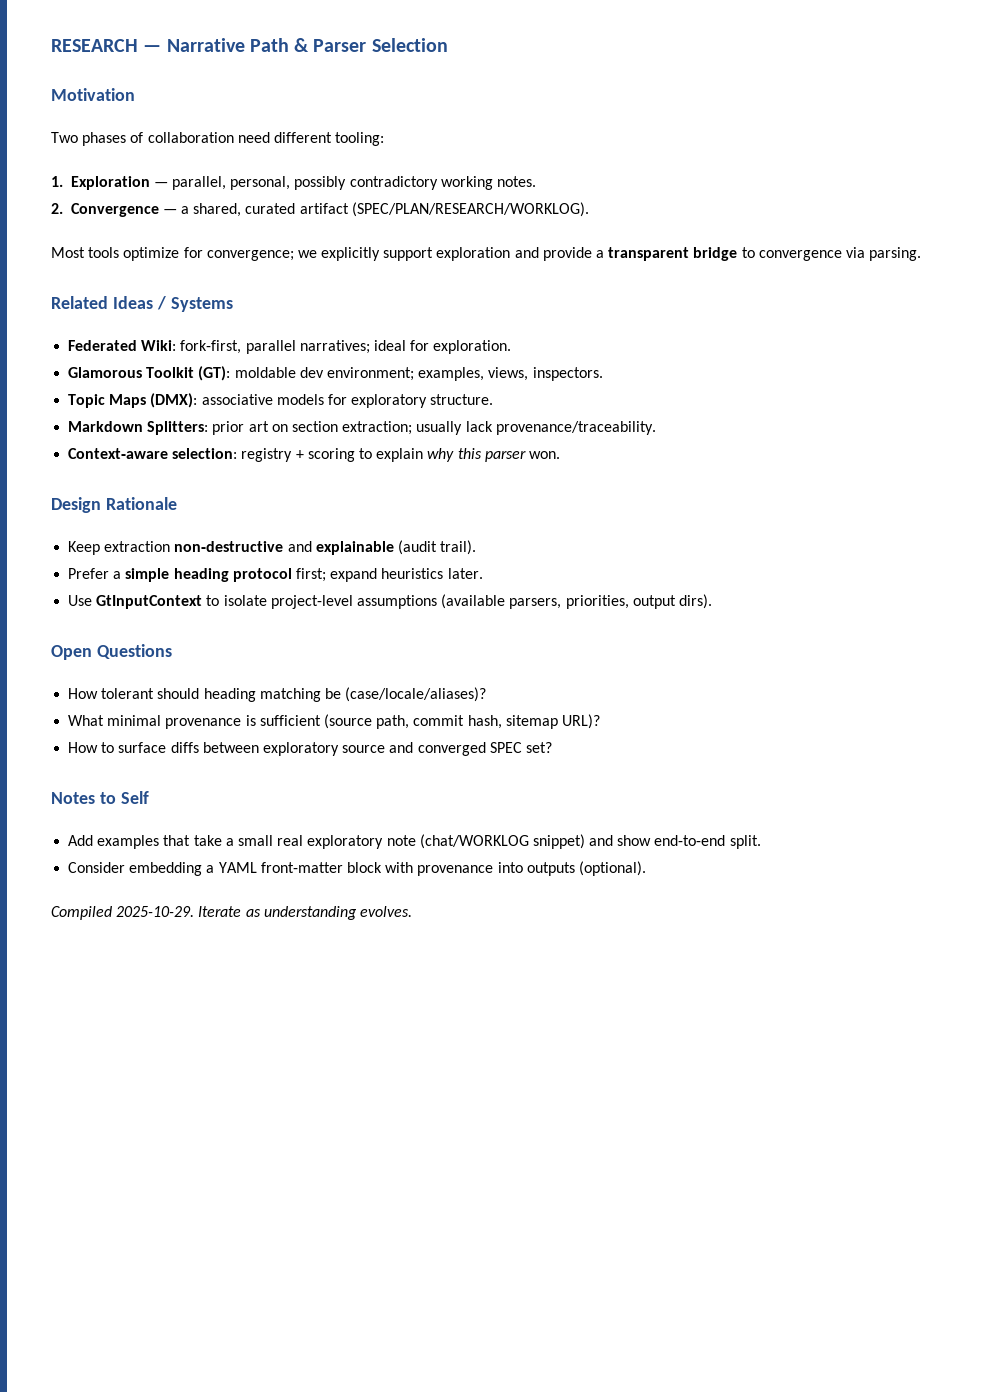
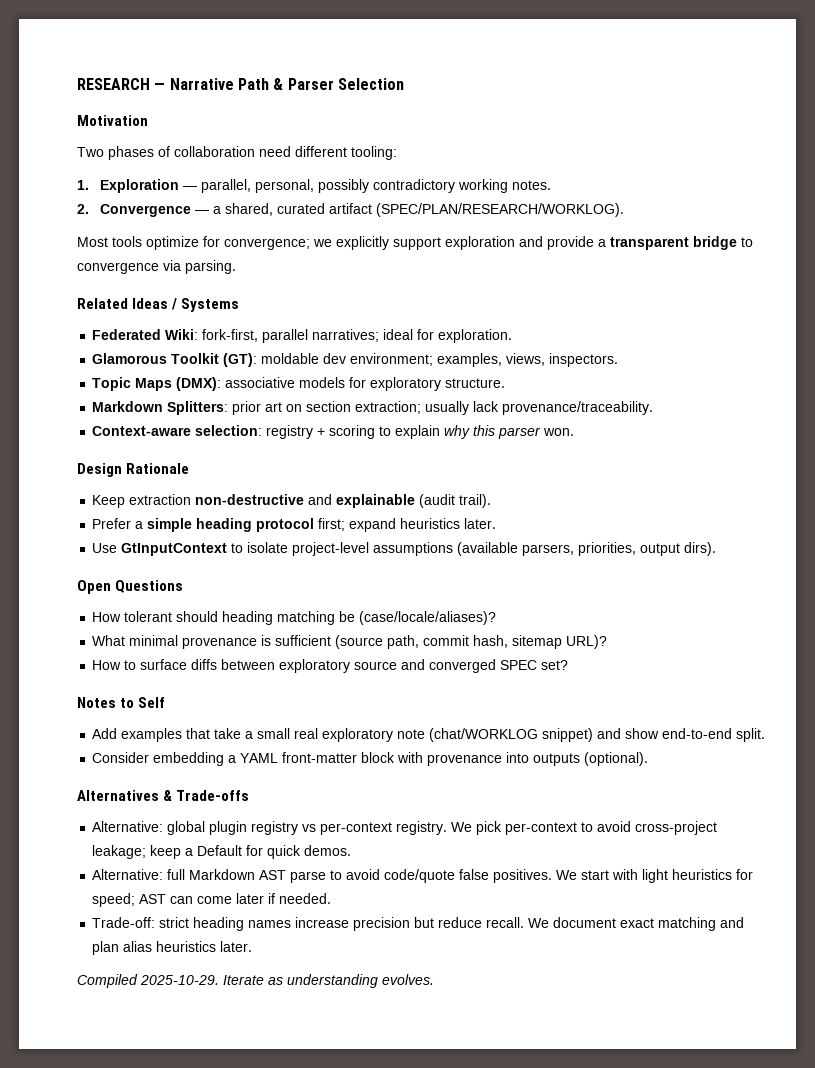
(646, 868) none -> [77,790,250,801] [92,821,718,835] [92,845,352,859] [92,869,754,883] [92,893,332,907] [92,917,745,931] [92,941,253,955] // Alternatives & Trade-offs // Alternative: global plugin registry vs per-context registry. We pick per-context to avoid cross-project leakage; keep a Default for quick demos. // Alternative: full Markdown AST parse to avoid code/quote false positives. We start with light heuristics for speed; AST can come later if needed. // Trade-off: strict heading names increase precision but reduce recall. We document exact matching and plan alias heuristics later.

